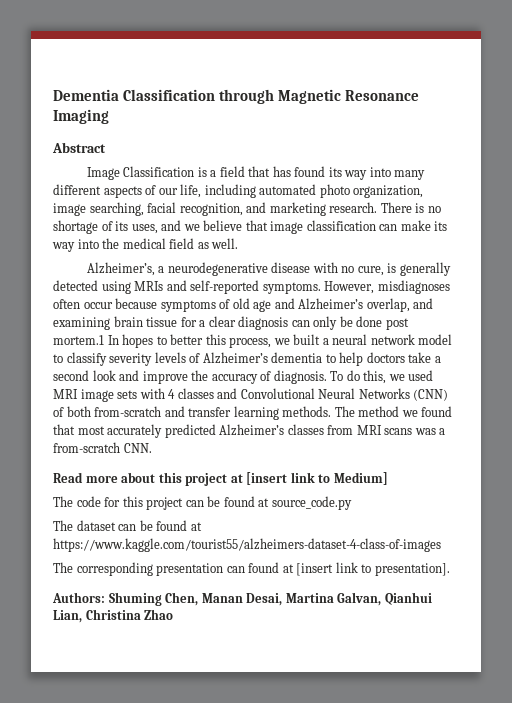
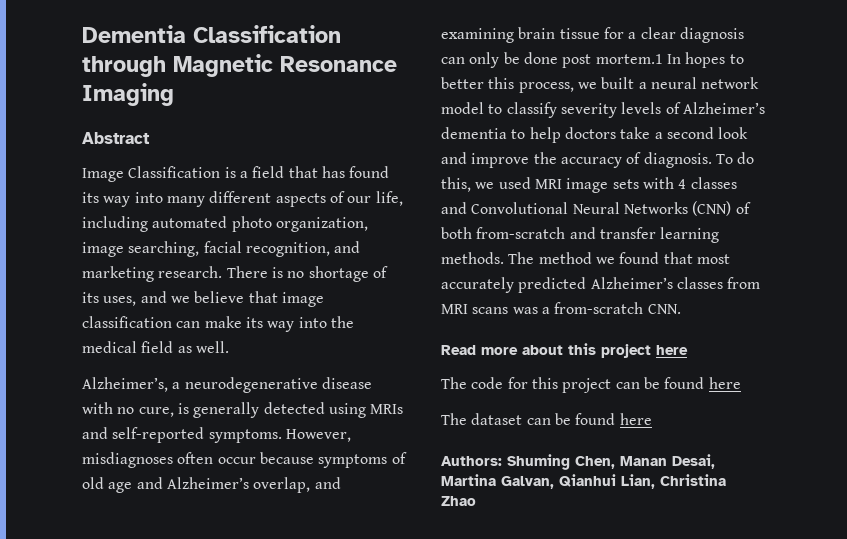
[230,472,388,485] at [insert link to Medium] -> [656,345,688,355] here
[258,496,352,510] at source_code.py -> [708,377,741,389] here
[190,522,202,531] [53,538,441,552] [53,562,450,576] at https://www.kaggle.com/tourist55/alzheimers-dataset-4-class-of-images // The corresponding presentation can found at [insert link to presentation]. -> [619,413,652,425] here

